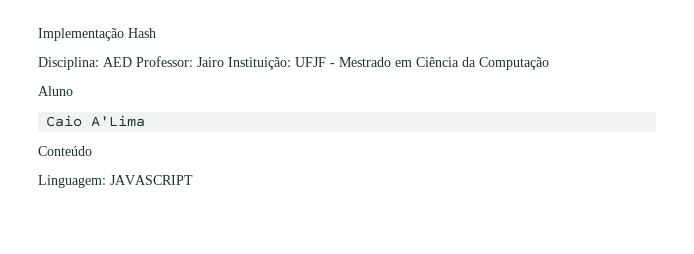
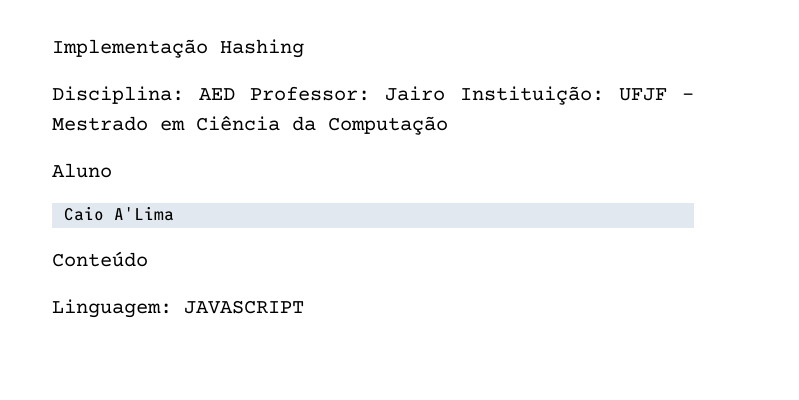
[128,28,156,38] Hash -> [220,39,304,58] Hashing

